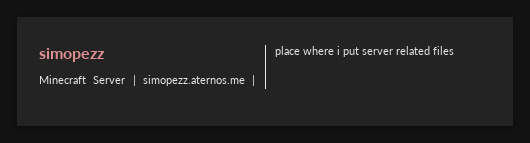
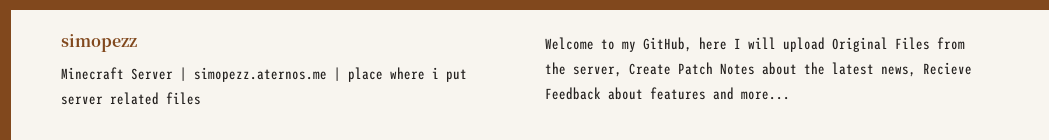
(454, 50) none -> [545,37,965,52] [545,62,972,77] [545,87,790,100] // Welcome to my GitHub, here I will upload Original Files from the server, Create Patch Notes about the latest news, Recieve Feedback about features and more...

